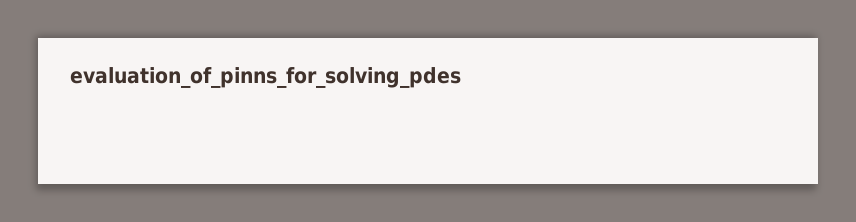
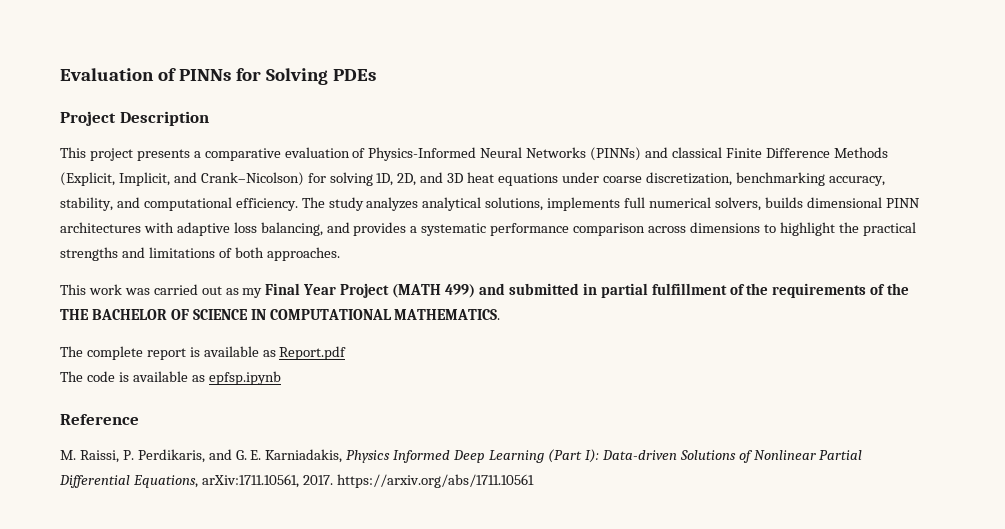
[70,67,461,88] evaluation_of_pinns_for_solving_pdes -> [60,68,376,85] [60,111,209,126] [60,147,888,161] [60,172,885,186] [60,197,920,211] [60,222,916,236] [60,247,340,261] [60,283,910,298] [60,309,501,320] [60,346,347,360] [60,371,281,385] [60,414,139,425] [60,449,863,463] [59,474,534,488] Evaluation of PINNs for Solving PDEs // Project Description // This project presents a comparative evaluation of Physics-Informed Neural Networks (PINNs) and classical Finite Difference Methods (Explicit, Implicit, and Crank–Nicolson) for solving 1D, 2D, and 3D heat equations under coarse discretization, benchmarking accuracy, stability, and computational efficiency. The study analyzes analytical solutions, implements full numerical solvers, builds dimensional PINN architectures with adaptive loss balancing, and provides a systematic performance comparison across dimensions to highlight the practical strengths and limitations of both approaches. // This work was carried out as my Final Year Project (MATH 499) and submitted in partial fulfillment of the requirements of the THE BACHELOR OF SCIENCE IN COMPUTATIONAL MATHEMATICS. // The complete report is available as Report.pdf // The code is available as epfsp.ipynb // Reference // M. Raissi, P. Perdikaris, and G. E. Karniadakis, Physics Informed Deep Learning (Part I): Data-driven Solutions of Nonlinear Partial Differential Equations, arXiv:1711.10561, 2017. https://arxiv.org/abs/1711.10561

